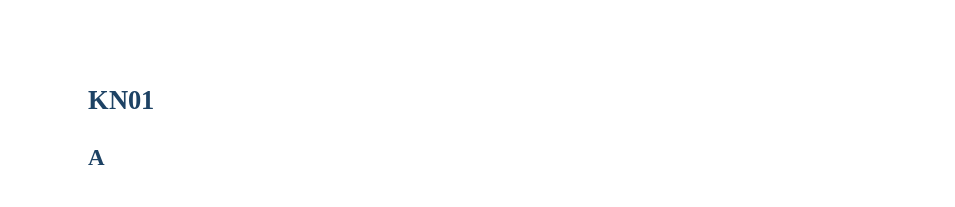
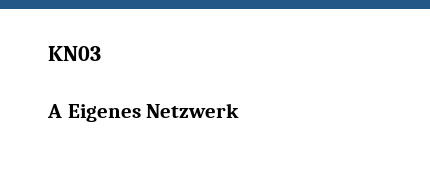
[88,91,154,109] KN01 -> [48,46,101,61] KN03
(105, 157) none -> [67,103,240,122] Eigenes Netzwerk

